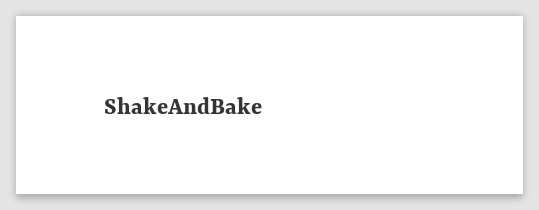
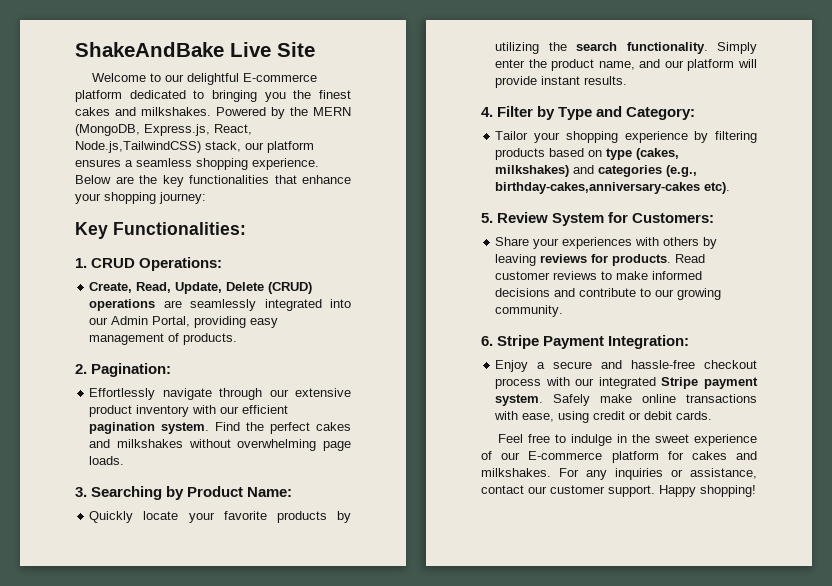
(262, 105) none -> [230,42,315,57] [92,73,318,85] [75,90,351,102] [75,107,351,119] [75,124,252,136] [75,141,314,153] [75,158,319,170] [75,175,351,187] [75,192,206,204] [75,222,246,239] [75,257,223,271] [89,282,313,294] [89,299,351,311] [89,316,279,328] [89,333,238,345] [75,363,172,377] [89,388,351,400] [89,405,289,417] [89,422,351,434] [89,439,351,451] [89,456,125,465] [75,486,293,500] [89,511,351,523] [495,42,757,54] [495,59,757,71] [495,76,628,88] [481,106,696,120] [495,131,757,143] [495,148,680,160] [495,165,698,177] [495,182,731,194] [481,212,715,226] [495,237,718,249] [495,254,706,266] [495,271,703,280] [495,288,722,300] [495,305,564,317] [481,335,690,349] [495,360,757,372] [495,377,758,389] [495,394,757,406] [494,411,713,423] [498,434,757,446] [481,451,757,463] [481,468,757,480] [481,485,756,497] Live Site // Welcome to our delightful E-commerce platform dedicated to bringing you the finest cakes and milkshakes. Powered by the MERN (MongoDB, Express.js, React, Node.js,TailwindCSS) stack, our platform ensures a seamless shopping experience. Below are the key functionalities that enhance your shopping journey: // Key Functionalities: // 1. CRUD Operations: // Create, Read, Update, Delete (CRUD) operations are seamlessly integrated into our Admin Portal, providing easy management of products. // 2. Pagination: // Effortlessly navigate through our extensive product inventory with our efficient pagination system. Find the perfect cakes and milkshakes without overwhelming page loads. // 3. Searching by Product Name: // Quickly locate your favorite products by utilizing the search functionality. Simply enter the product name, and our platform will provide instant results. // 4. Filter by Type and Category: // Tailor your shopping experience by filtering products based on type (cakes, milkshakes) and categories (e.g., birthday-cakes,anniversary-cakes etc). // 5. Review System for Customers: // Share your experiences with others by leaving reviews for products. Read customer reviews to make informed decisions and contribute to our growing community. // 6. Stripe Payment Integration: // Enjoy a secure and hassle-free checkout process with our integrated Stripe payment system. Safely make online transactions with ease, using credit or debit cards. // Feel free to indulge in the sweet experience of our E-commerce platform for cakes and milkshakes. For any inquiries or assistance, contact our customer support. Happy shopping!

